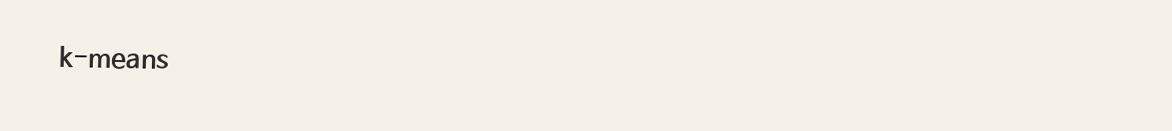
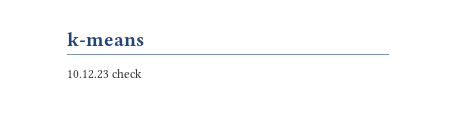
(169, 57) none -> [67,69,143,79] // 10.12.23 check

